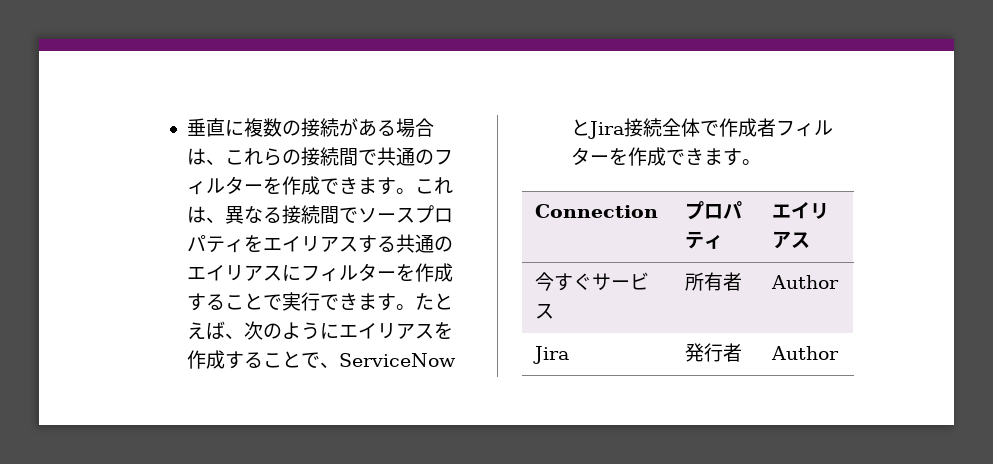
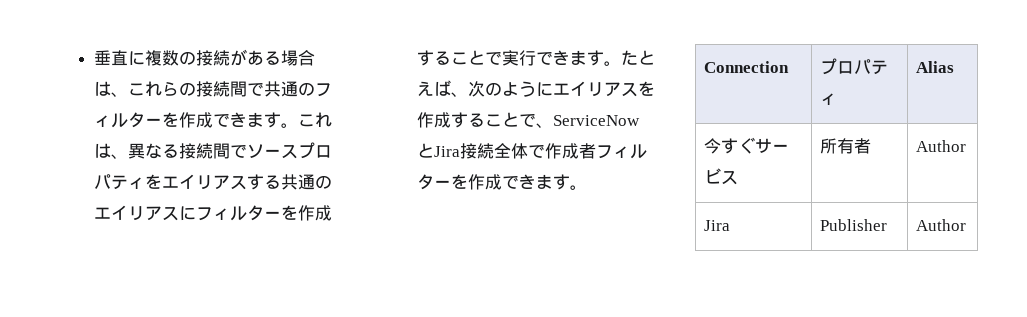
[772,202,830,219] [772,231,811,249] エイリアス -> [916,61,955,73] Alias
[685,343,743,362] 発行者 -> [820,219,888,231] Publisher

